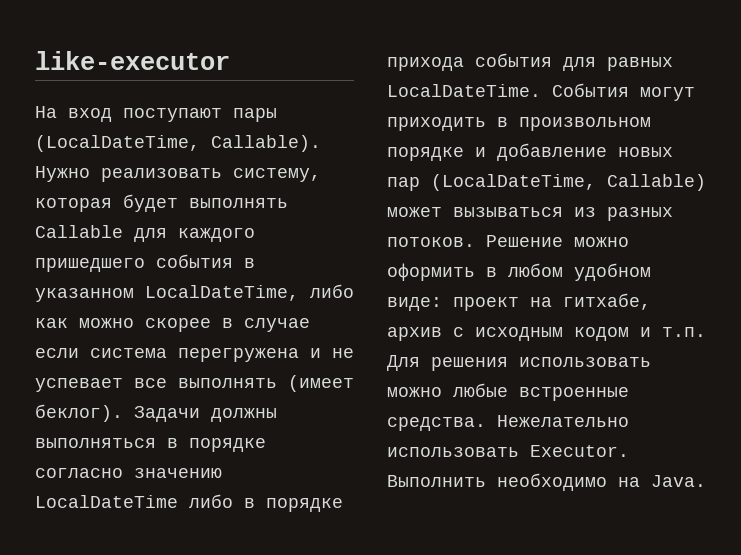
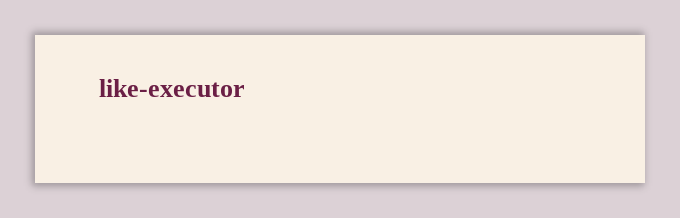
[35,106,277,122] [35,135,321,152] [35,166,321,182] [35,194,288,212] [35,225,255,242] [35,254,255,272] [35,284,354,302] [35,318,310,332] [35,348,354,362] [35,375,354,392] [35,404,277,422] [35,438,266,452] [35,468,222,478] [35,494,343,512] [387,53,673,71] [387,83,695,101] [387,117,651,131] [387,143,673,161] [387,174,706,191] [387,207,673,221] [387,235,629,247] [387,263,651,281] [387,293,651,311] [387,327,706,341] [387,355,651,371] [387,383,629,401] [387,415,629,431] [387,445,629,457] [387,473,706,491] // На вход поступают пары (LocalDateTime, Callable). Нужно реализовать систему, которая будет выполнять Callable для каждого пришедшего события в указанном LocalDateTime, либо как можно скорее в случае если система перегружена и не успевает все выполнять (имеет беклог). Задачи должны выполняться в порядке согласно значению LocalDateTime либо в порядке прихода события для равных LocalDateTime. События могут приходить в произвольном порядке и добавление новых пар (LocalDateTime, Callable) может вызываться из разных потоков. Решение можно оформить в любом удобном виде: проект на гитхабе, архив с исходным кодом и т.п. Для решения использовать можно любые встроенные средства. Нежелательно использовать Executor. Выполнить необходимо на Java. -> (245, 88) none

